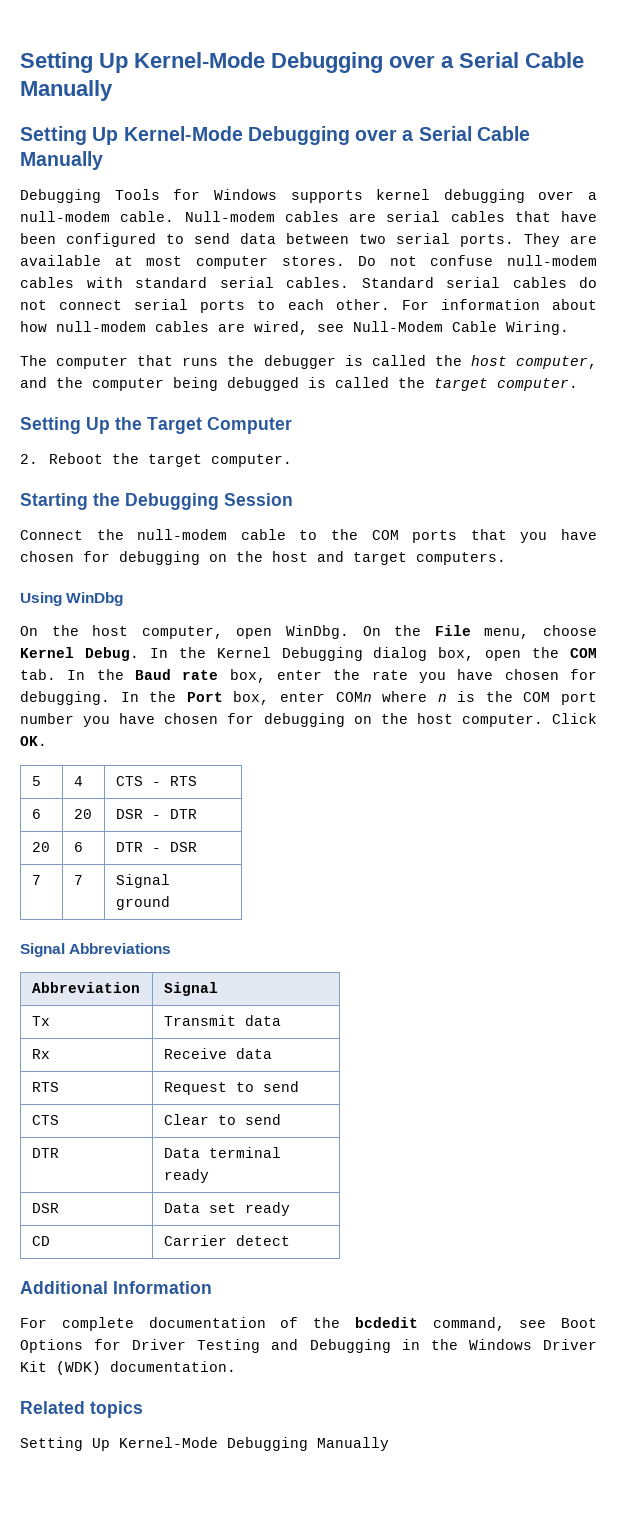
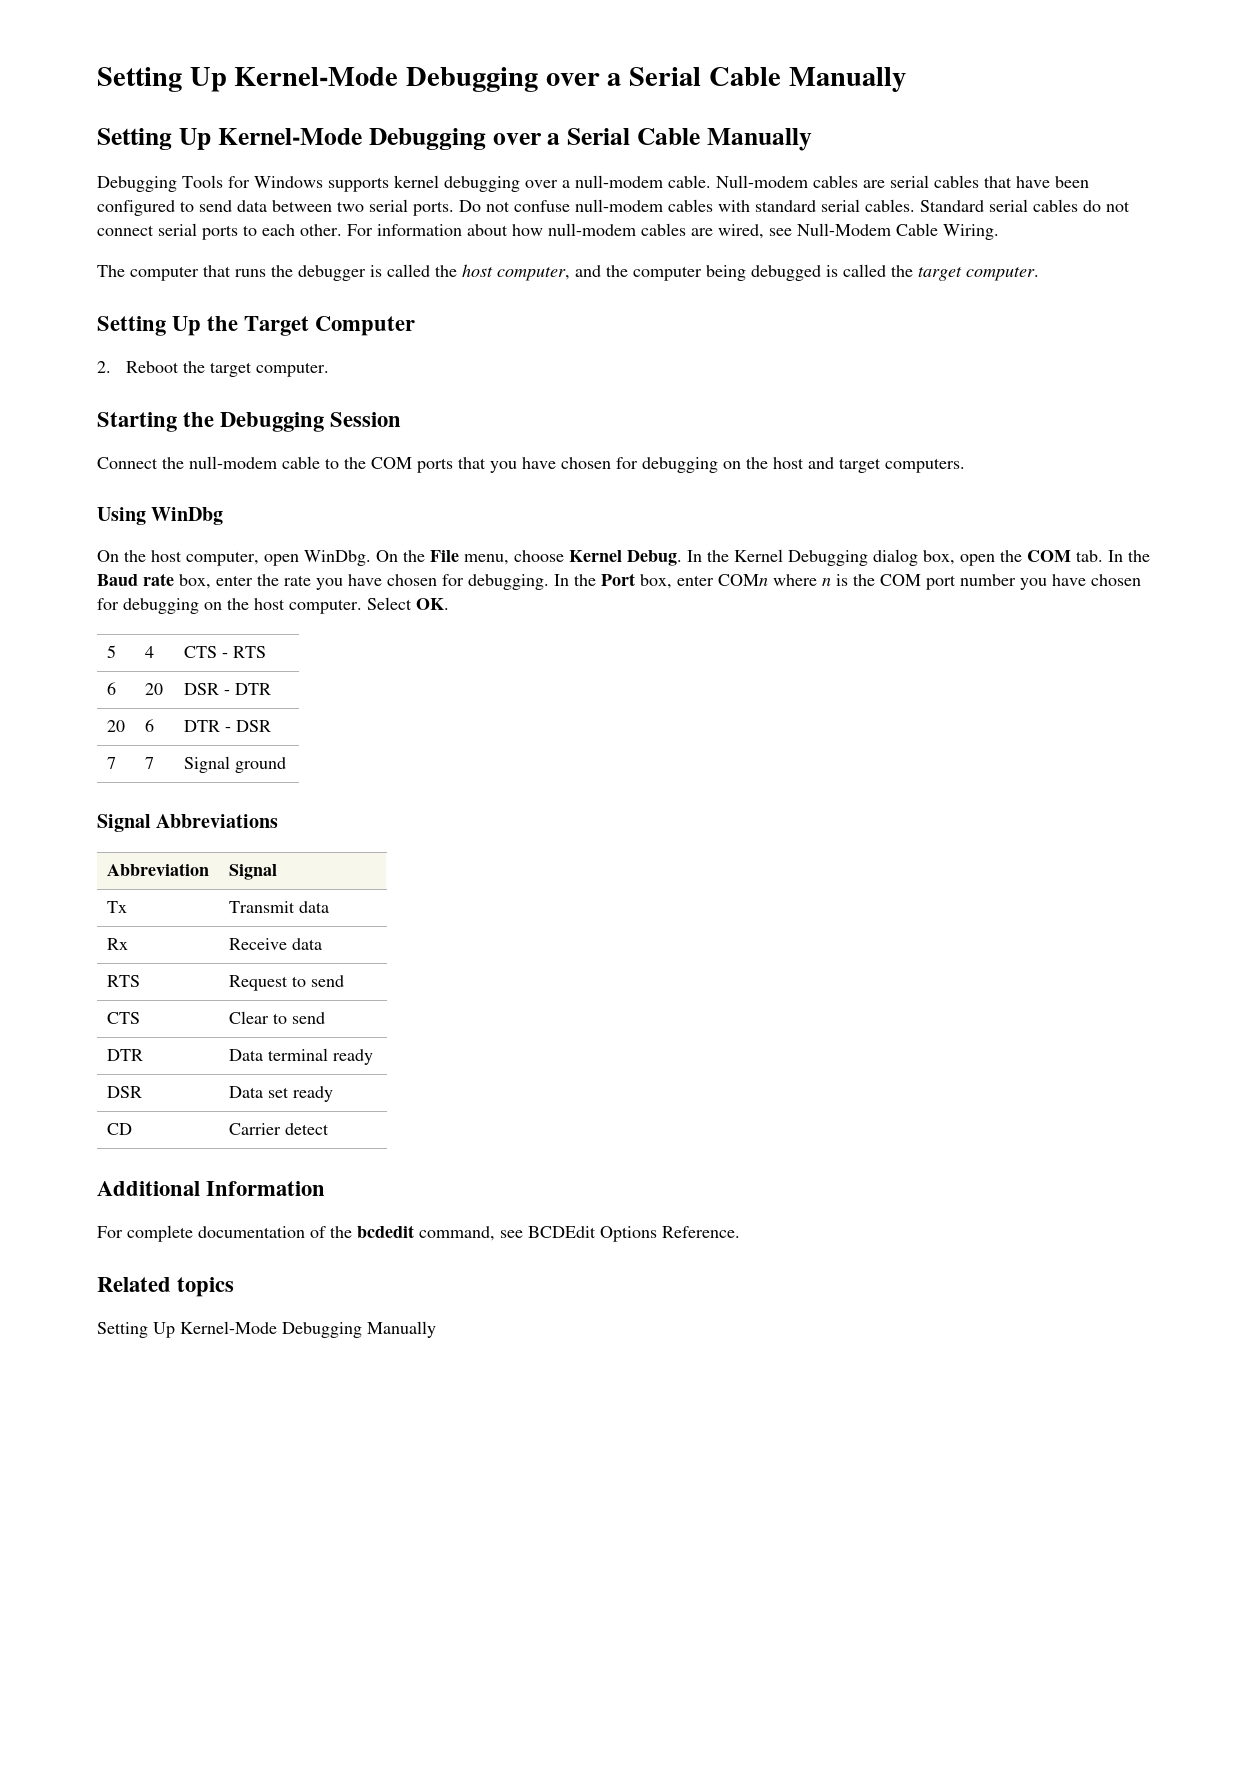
[524,233,597,247] [20,255,345,269] They are available at most computer stores. -> (454, 208) none
[552,713,598,724] Click -> [367,597,412,610] Select
[561,1318,597,1328] [20,1339,597,1353] [20,1361,236,1375] Boot Options for Driver Testing and Debugging in the Windows Driver Kit (WDK) documentation. -> [528,1226,740,1242] BCDEdit Options Reference.

